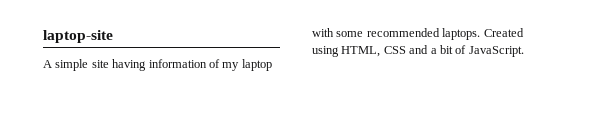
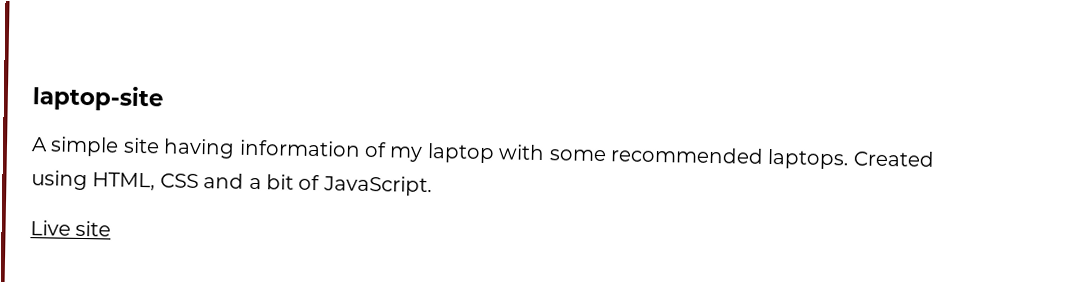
(524, 51) none -> [30,220,112,237] // Live site

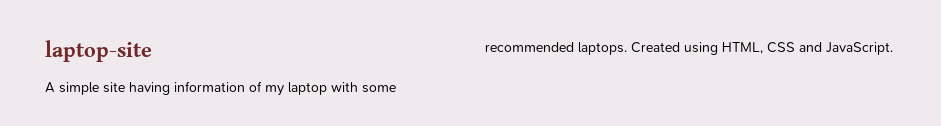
[248,174,321,191] a bit of -> (822, 47) none
[30,220,112,237] // Live site -> (893, 48) none

